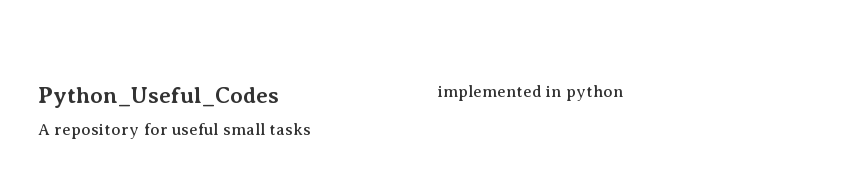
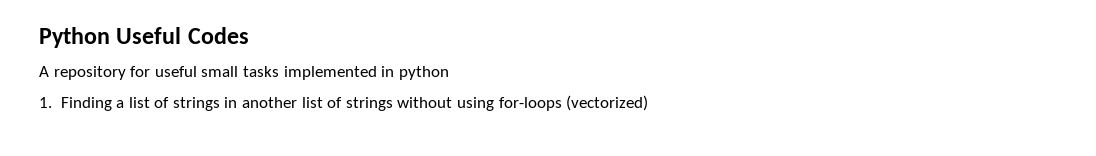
[38,87,279,108] Python_Useful_Codes -> [39,27,249,48] Python Useful Codes
(623, 93) none -> [39,95,649,111] // 1. Finding a list of strings in another list of strings without using for-loops (vectorized)

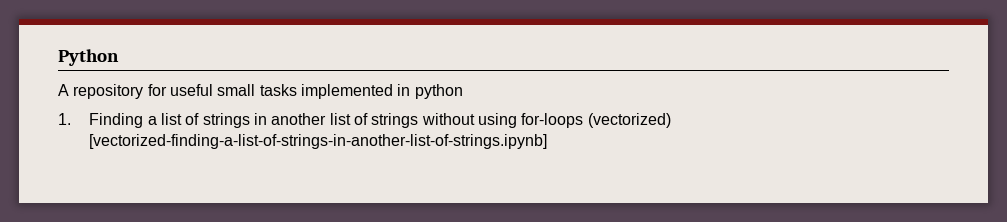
[116,27,249,44] Useful Codes -> (119, 57) none
(649, 103) none -> [89,134,548,149] [vectorized-finding-a-list-of-strings-in-another-list-of-strings.ipynb]

